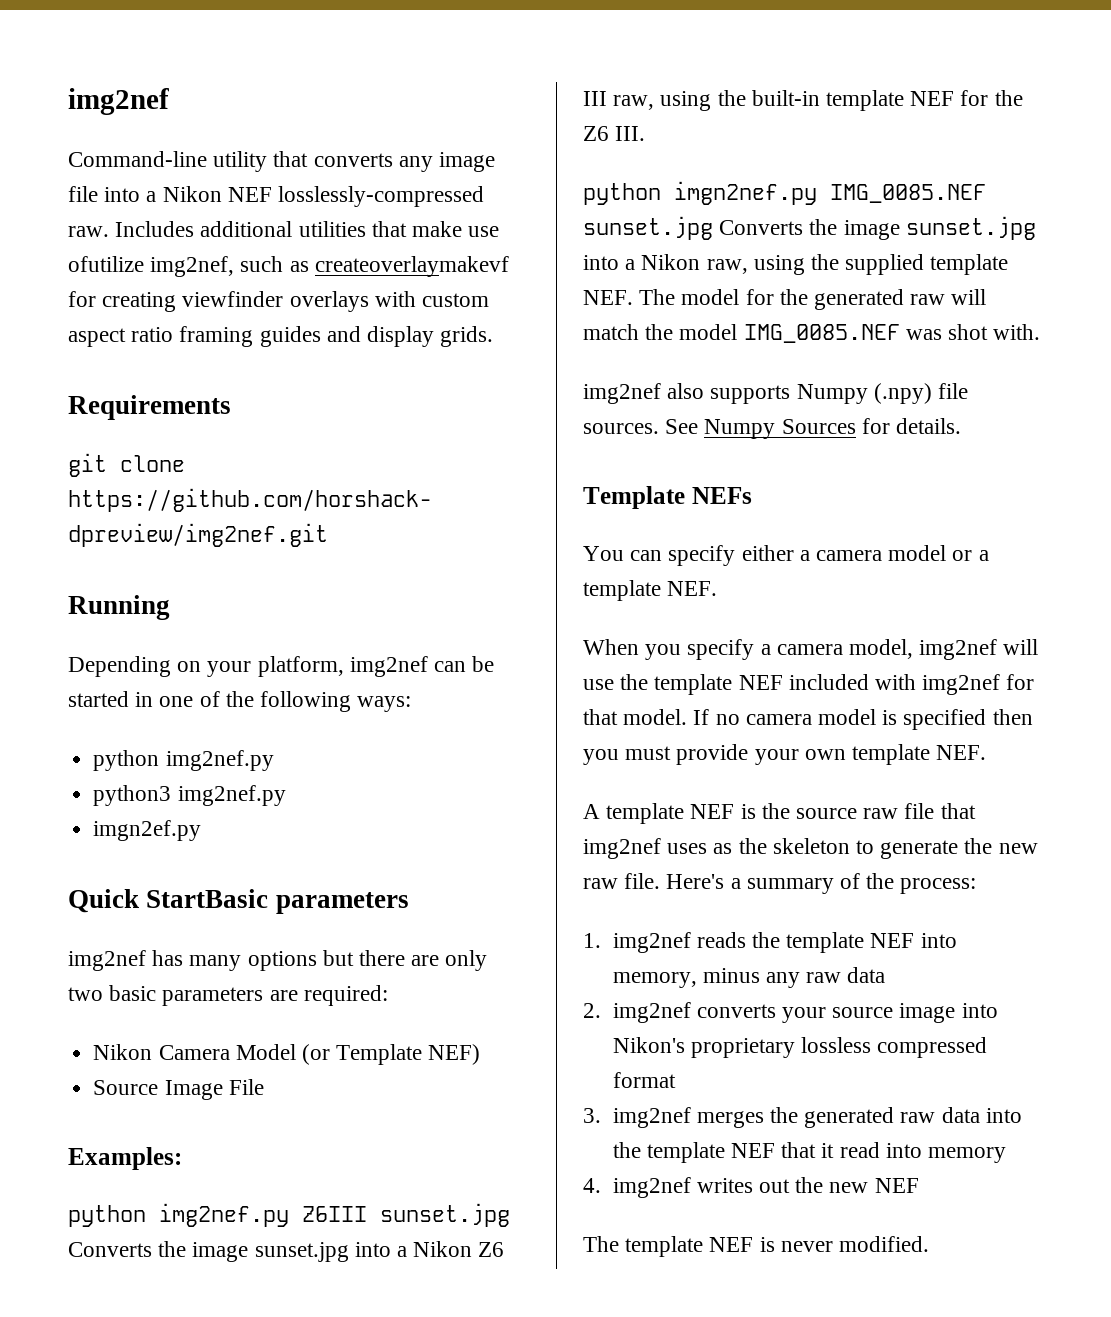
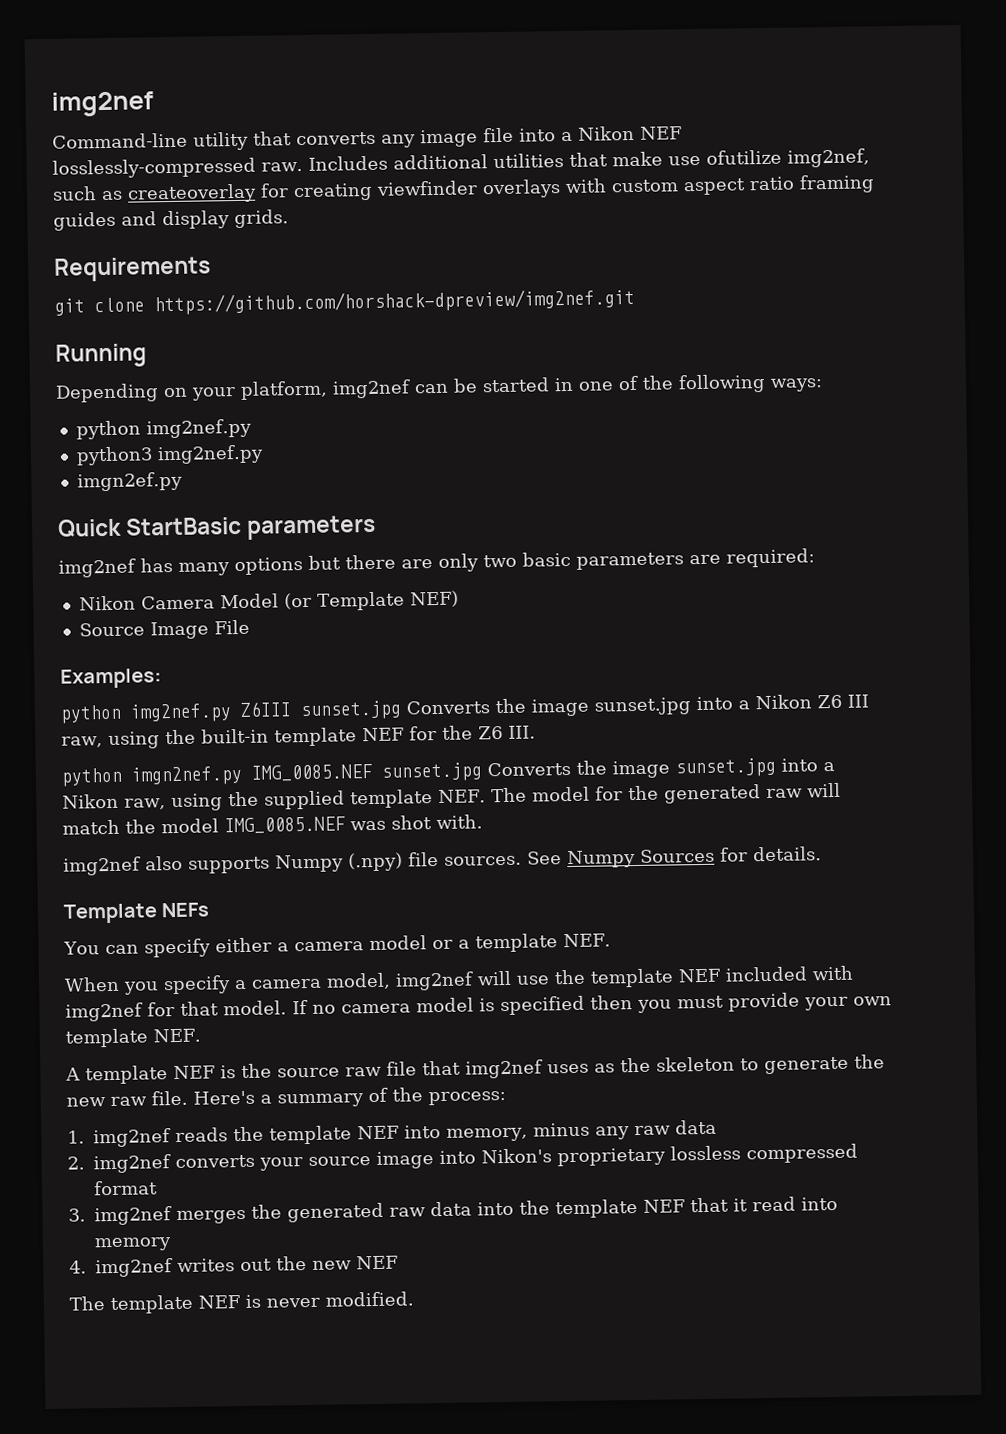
[314,256,509,277] createoverlaymakevf -> [127,183,257,204] createoverlay

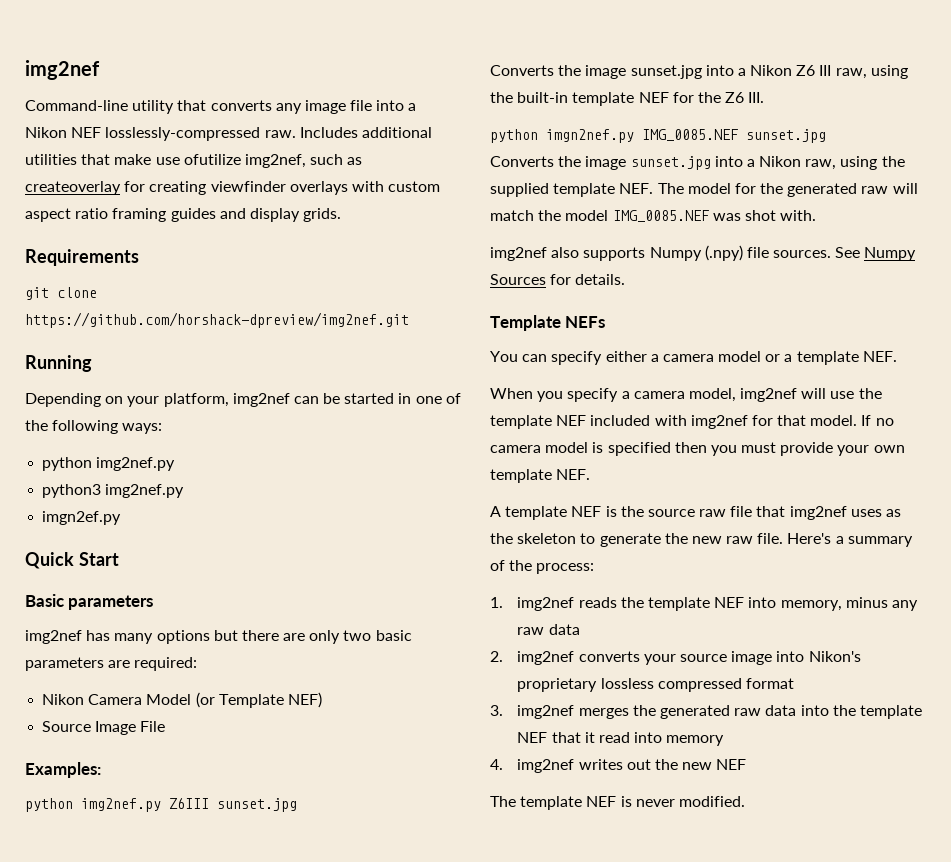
[125,516,243,536] StartBasic -> [78,552,119,566] [25,594,64,607] Start // Basic
(402, 710) none -> (297, 805) //
(482, 772) none -> (826, 136) //

